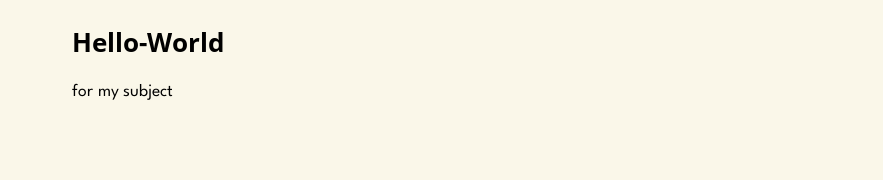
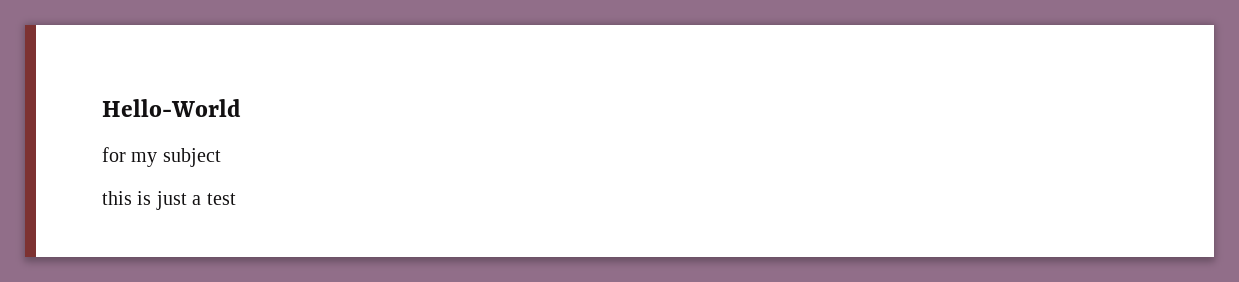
(174, 91) none -> [102,191,236,210] // this is just a test

